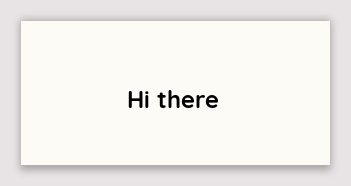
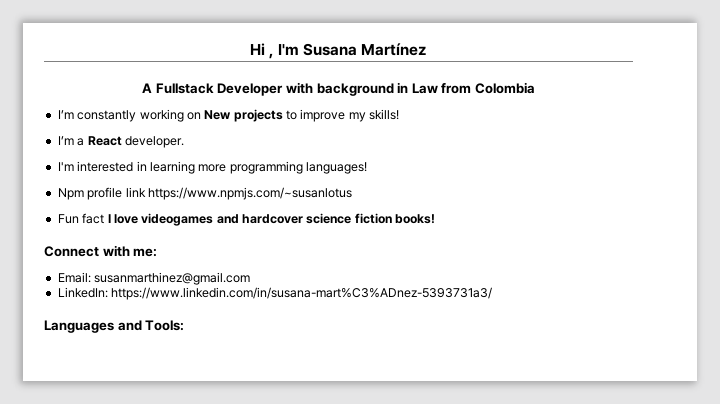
[157,90,219,108] there -> [269,43,427,59] [141,82,536,96] [57,109,400,122] [57,136,184,148] [57,161,367,174] [57,187,352,200] [57,213,436,226] [44,245,158,257] [57,272,251,285] [57,287,493,300] [44,320,185,333] , I'm Susana Martínez // A Fullstack Developer with background in Law from Colombia // I’m constantly working on New projects to improve my skills! // I’m a React developer. // I'm interested in learning more programming languages! // Npm profile link https://www.npmjs.com/~susanlotus // Fun fact I love videogames and hardcover science fiction books! // Connect with me: // Email: susanmarthinez@gmail.com // LinkedIn: https://www.linkedin.com/in/susana-mart%C3%ADnez-5393731a3/ // Languages and Tools:

